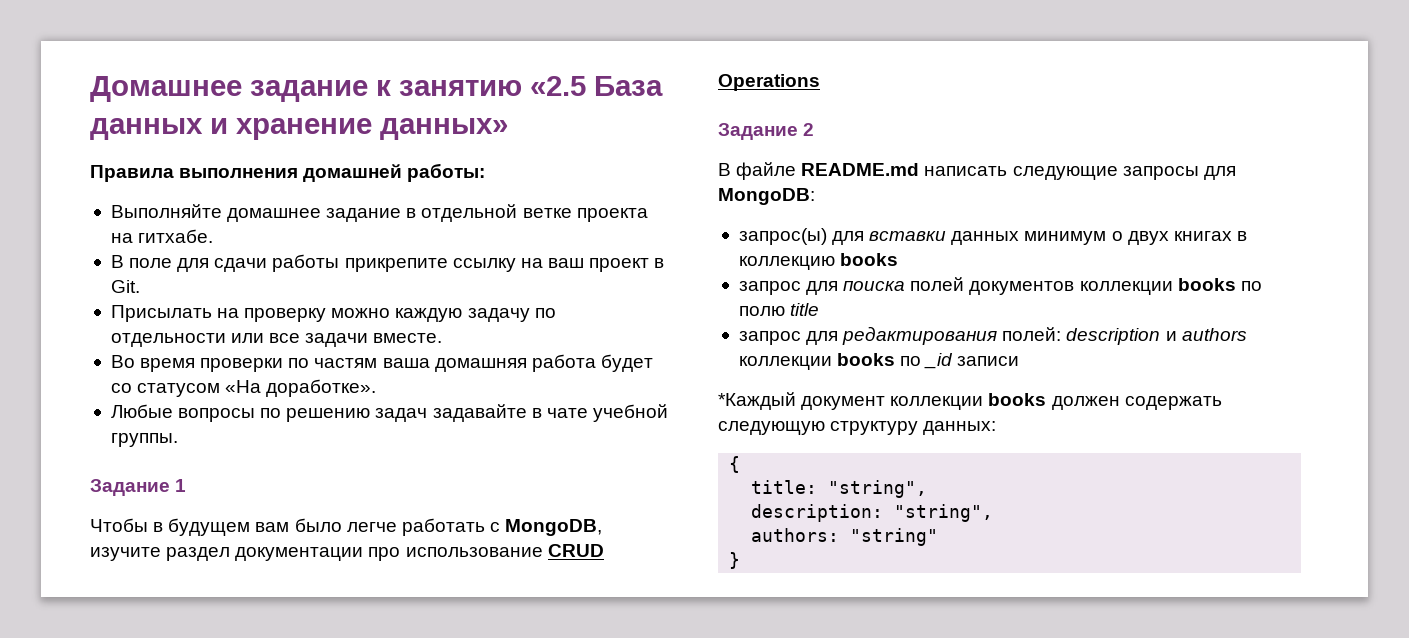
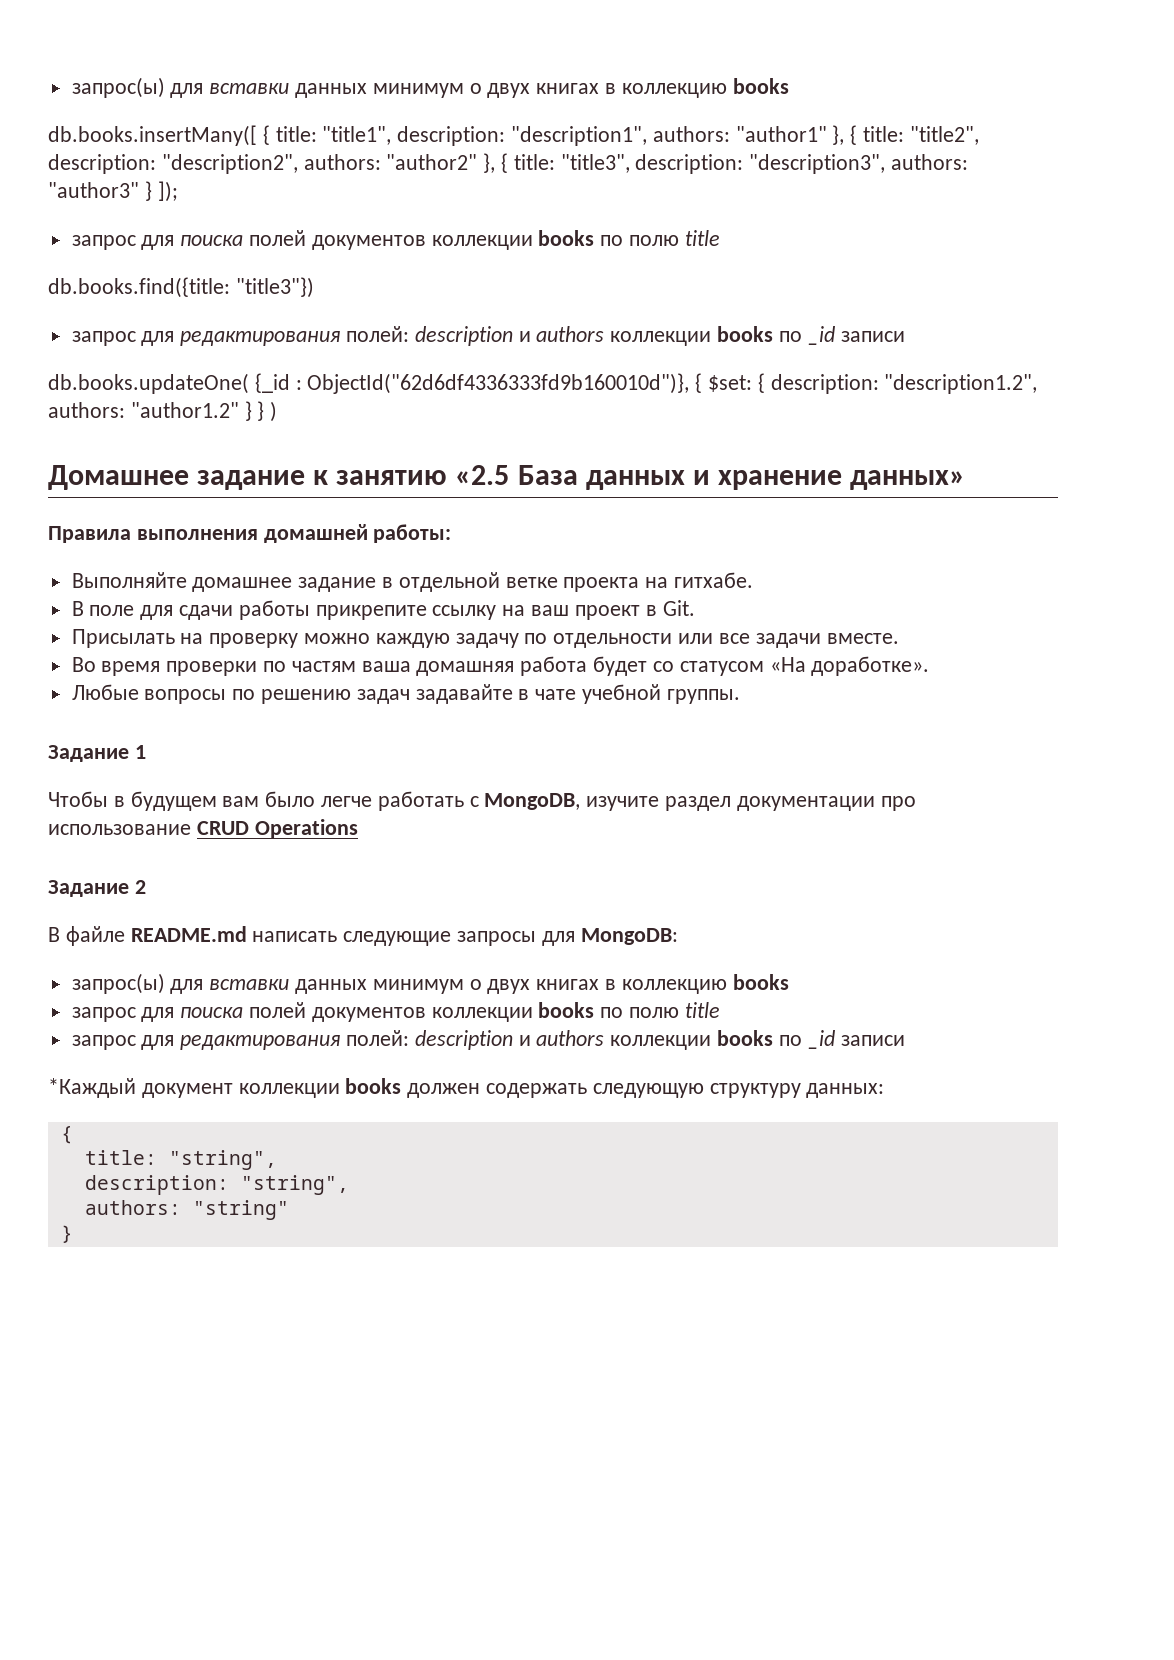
(90, 89) none -> [71,77,789,98] [48,125,979,146] [48,153,969,174] [48,181,178,202] [71,230,720,250] [48,277,314,298] [71,326,905,346] [48,373,1038,394] [48,401,278,422] запрос(ы) для вставки данных минимум о двух книгах в коллекцию books // db.books.insertMany([ { title: "title1", description: "description1", authors: "author1" }, { title: "title2", description: "description2", authors: "author2" }, { title: "title3", description: "description3", authors: "author3" } ]); // запрос для поиска полей документов коллекции books по полю title // db.books.find({title: "title3"}) // запрос для редактирования полей: description и authors коллекции books по _id записи // db.books.updateOne( {_id : ObjectId("62d6df4336333fd9b160010d")}, { $set: { description: "description1.2", authors: "author1.2" } } ) //

